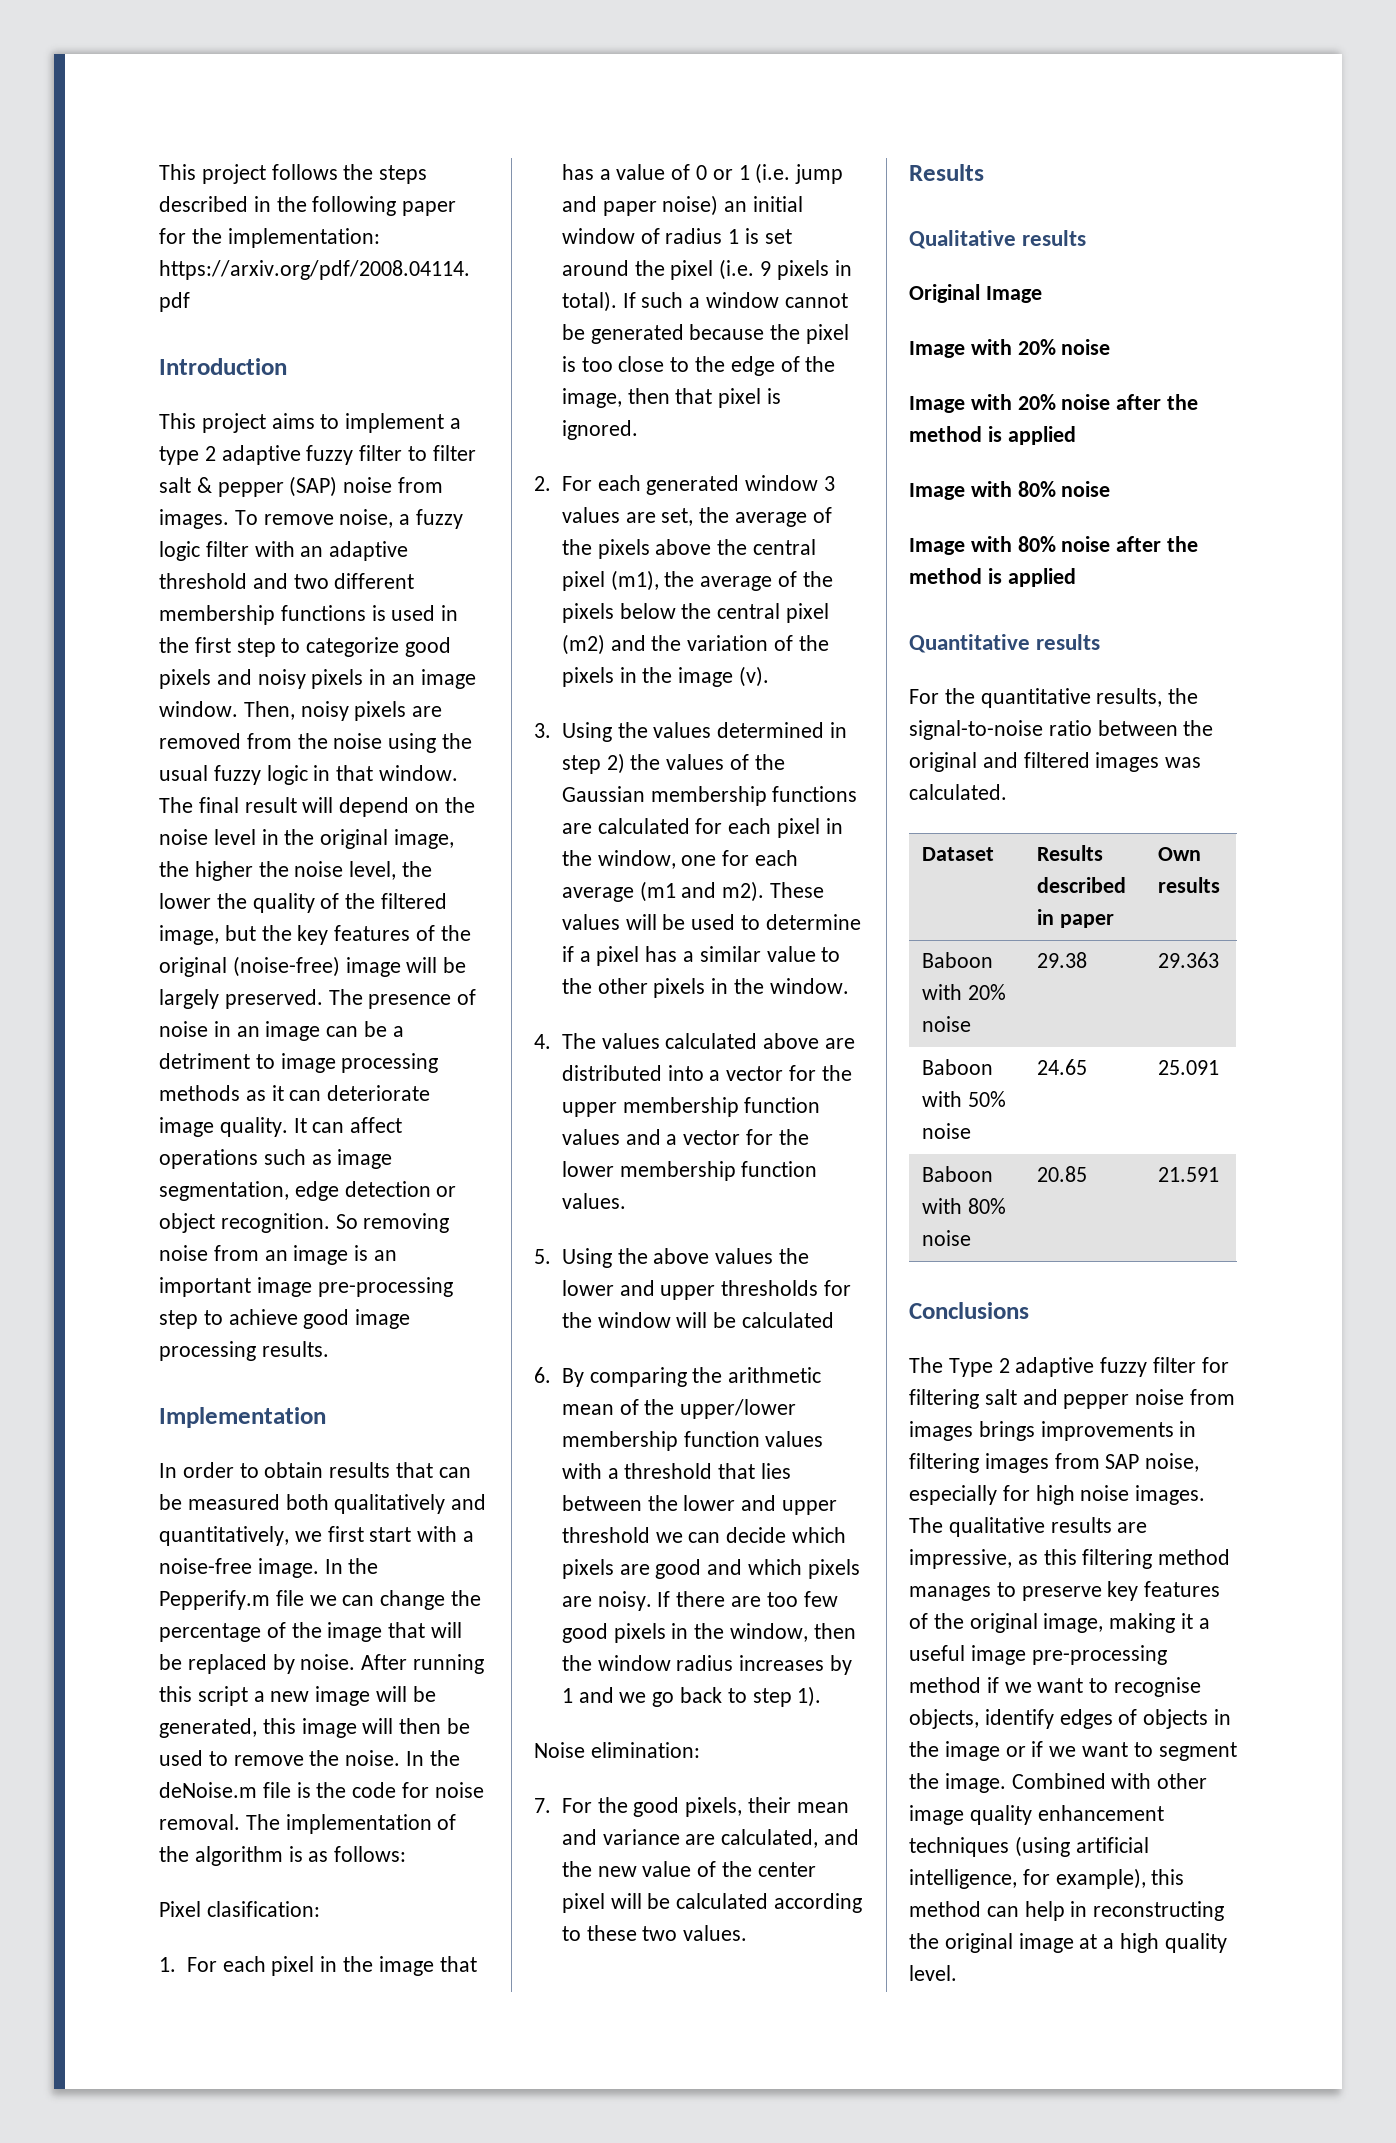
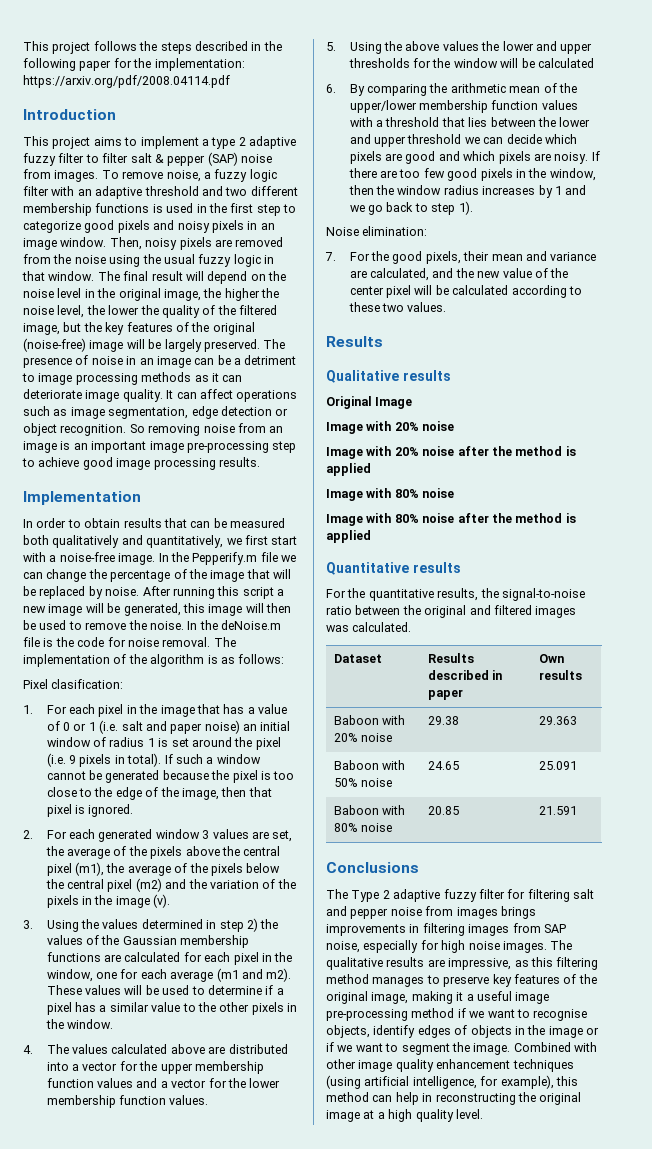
[795,164,844,184] jump -> [121,721,143,731] salt

